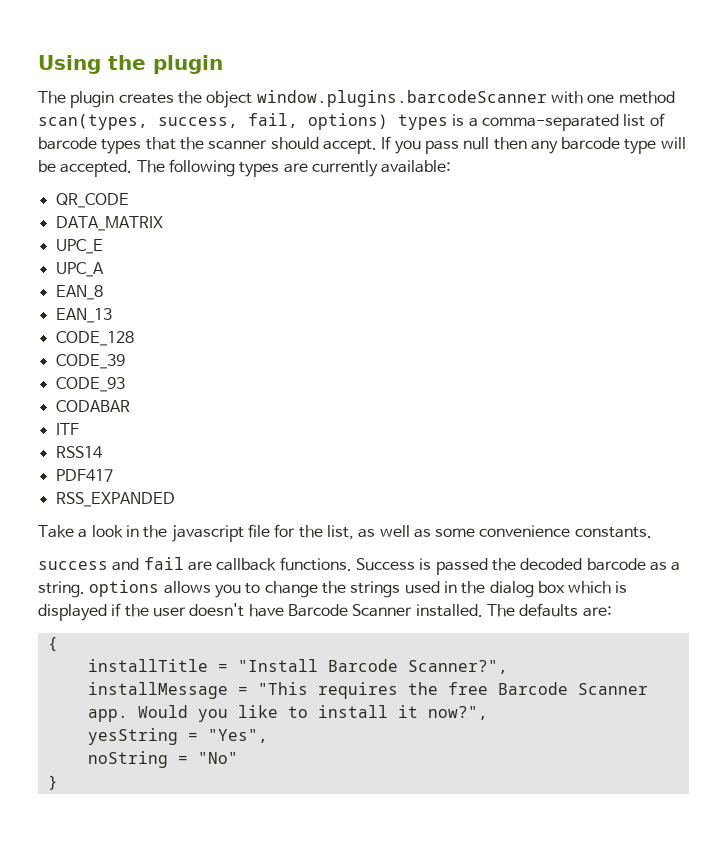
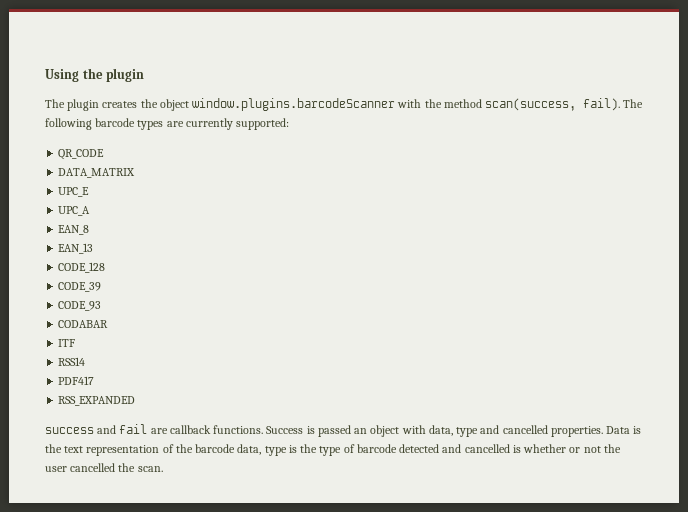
[587,91,675,104] [38,113,665,131] [38,136,686,154] [38,160,133,177] one method scan(types, success, fail, options) types is a comma-separated list of barcode types that the scanner should accept. If you pass null then any barcode type will be accepted. -> [424,98,621,111] the method scan(success, fail).
(235, 168) none -> [95,118,136,127] barcode
[381,160,452,173] available: -> [236,118,290,130] supported:
[38,524,652,542] // Take a look in the javascript file for the list, as well as some convenience constants. -> (136, 401) none
[491,558,681,571] [38,580,628,598] [38,603,612,621] [47,637,58,652] [87,659,508,674] [87,682,648,699] [87,705,488,722] [87,728,268,745] [87,751,238,768] [47,775,58,790] the decoded barcode as a string. options allows you to change the strings used in the dialog box which is displayed if the user doesn't have Barcode Scanner installed. The defaults are: // { // installTitle = "Install Barcode Scanner?", // installMessage = "This requires the free Barcode Scanner app. Would you like to install it now?", // yesString = "Yes", // noString = "No" // } -> [354,425,642,437] [45,444,621,456] [45,463,163,472] an object with data, type and cancelled properties. Data is the text representation of the barcode data, type is the type of barcode detected and cancelled is whether or not the user cancelled the scan.

